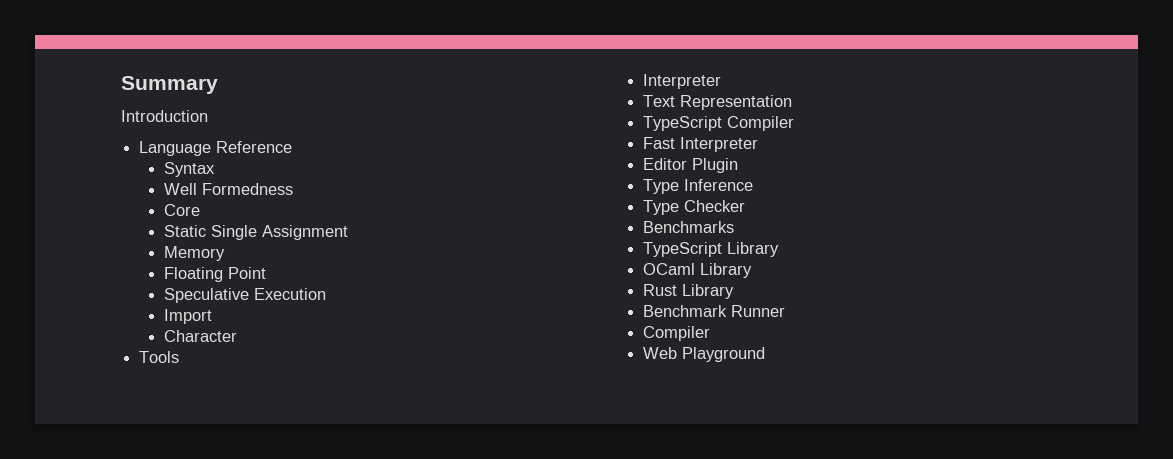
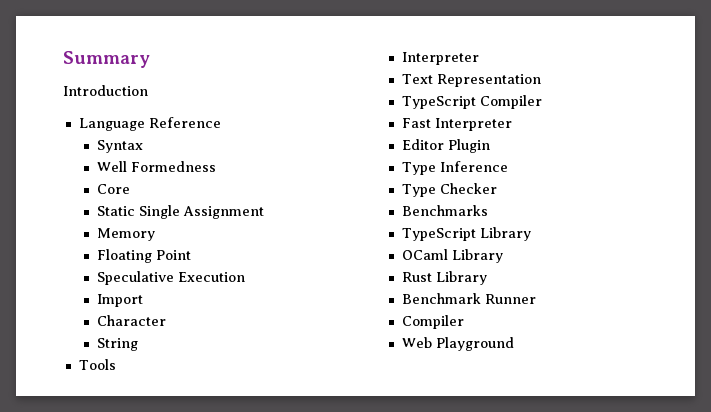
(238, 336) none -> [96,338,138,351] // String

